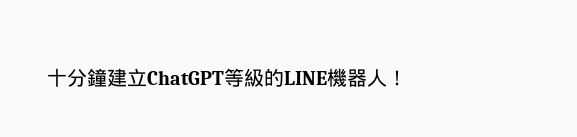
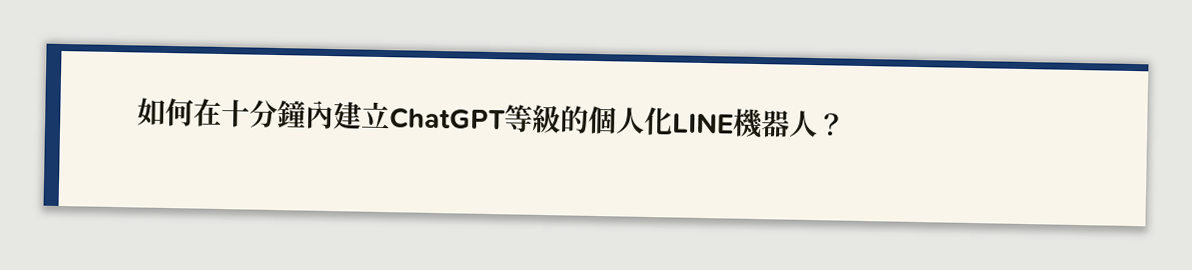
[47,68,107,87] 十分鐘 -> [137,97,334,130] 如何在十分鐘內
(284, 77) none -> [588,105,673,136] 個人化
[387,70,407,86] ！ -> [817,113,846,137] ？

